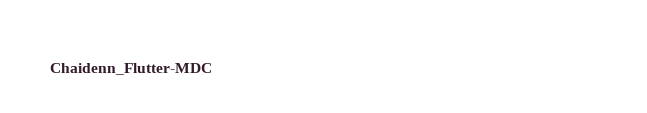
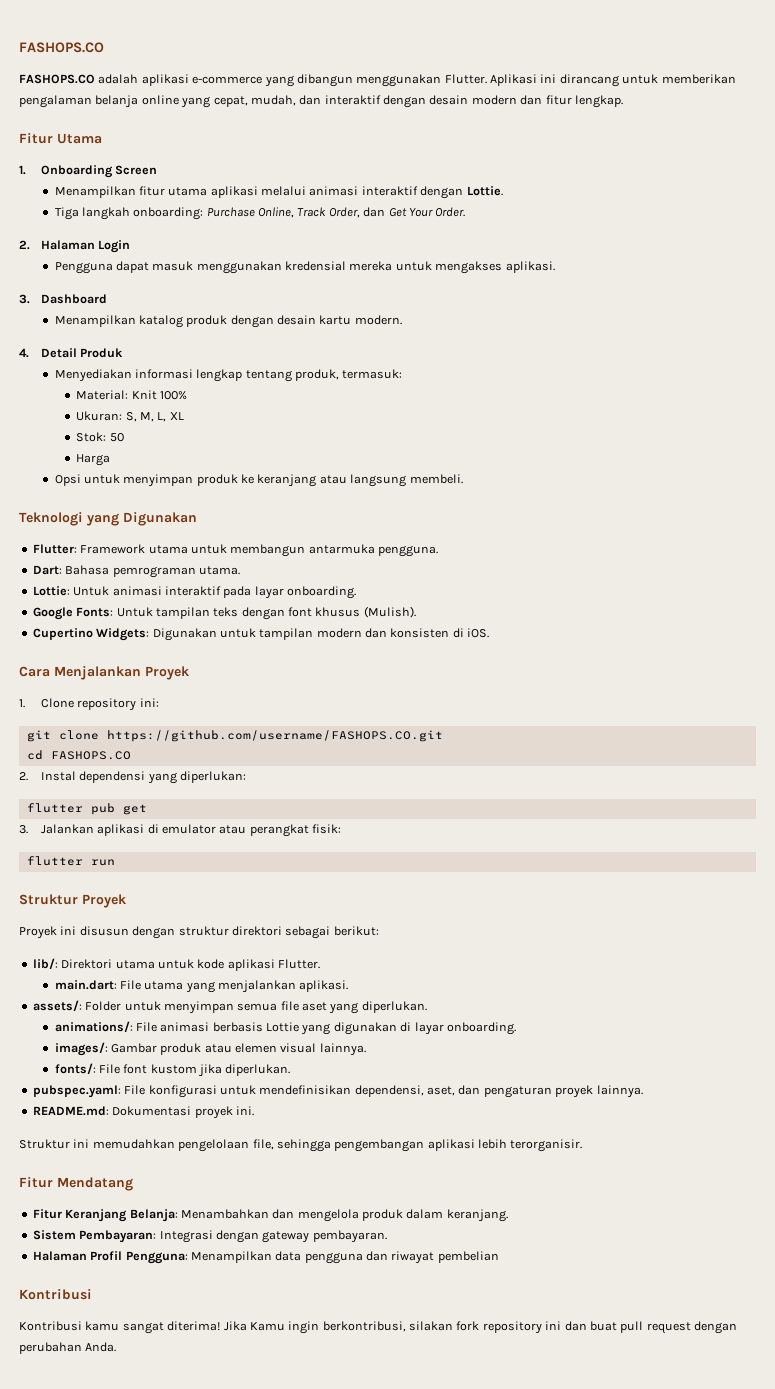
[50,63,212,75] Chaidenn_Flutter-MDC -> [19,42,104,53] [19,74,736,87] [19,95,623,108] [19,133,102,144] [19,165,158,178] [54,186,503,199] [54,207,466,220] [19,240,131,253] [54,261,555,274] [19,294,107,304] [54,315,402,328] [19,348,124,358] [54,369,403,382] [76,390,188,400] [76,411,184,422] [76,432,124,442] [76,454,111,466] [54,474,463,487] [19,512,197,526] [32,544,438,557] [32,565,240,578] [32,586,356,599] [32,606,416,620] [32,628,490,641] [19,666,190,680] [19,698,159,711] [26,730,443,742] [26,750,131,760] [19,771,246,784] [26,803,147,815] [19,824,342,837] [26,856,115,866] [19,894,127,908] [19,926,379,939] [32,958,320,971] [54,980,349,993] [32,1000,427,1014] [54,1021,516,1035] [54,1042,366,1056] [54,1063,291,1077] [32,1085,643,1098] [32,1106,254,1119] [19,1139,583,1152] [19,1177,133,1191] [32,1209,508,1222] [32,1230,387,1243] [32,1251,499,1264] [19,1289,92,1300] [19,1321,737,1334] [19,1342,117,1354] FASHOPS.CO // FASHOPS.CO adalah aplikasi e-commerce yang dibangun menggunakan Flutter. Aplikasi ini dirancang untuk memberikan pengalaman belanja online yang cepat, mudah, dan interaktif dengan desain modern dan fitur lengkap. // Fitur Utama // 1. Onboarding Screen // Menampilkan fitur utama aplikasi melalui animasi interaktif dengan Lottie. // Tiga langkah onboarding: Purchase Online, Track Order, dan Get Your Order. // 2. Halaman Login // Pengguna dapat masuk menggunakan kredensial mereka untuk mengakses aplikasi. // 3. Dashboard // Menampilkan katalog produk dengan desain kartu modern. // 4. Detail Produk // Menyediakan informasi lengkap tentang produk, termasuk: // Material: Knit 100% // Ukuran: S, M, L, XL // Stok: 50 // Harga // Opsi untuk menyimpan produk ke keranjang atau langsung membeli. // Teknologi yang Digunakan // Flutter: Framework utama untuk membangun antarmuka pengguna. // Dart: Bahasa pemrograman utama. // Lottie: Untuk animasi interaktif pada layar onboarding. // Google Fonts: Untuk tampilan teks dengan font khusus (Mulish). // Cupertino Widgets: Digunakan untuk tampilan modern dan konsisten di iOS. // Cara Menjalankan Proyek // 1. Clone repository ini: // git clone https://github.com/username/FASHOPS.CO.git // cd FASHOPS.CO // 2. Instal dependensi yang diperlukan: // flutter pub get // 3. Jalankan aplikasi di emulator atau perangkat fisik: // flutter run // Struktur Proyek // Proyek ini disusun dengan struktur direktori sebagai berikut: // lib/: Direktori utama untuk kode aplikasi Flutter. // main.dart: File utama yang menjalankan aplikasi. // assets/: Folder untuk menyimpan semua file aset yang diperlukan. // animations/: File animasi berbasis Lottie yang digunakan di layar onboarding. // images/: Gambar produk atau elemen visual lainnya. // fonts/: File font kustom jika diperlukan. // pubspec.yaml: File konfigurasi untuk mendefinisikan dependensi, aset, dan pengaturan proyek lainnya. // README.md: Dokumentasi proyek ini. // Struktur ini memudahkan pengelolaan file, sehingga pengembangan aplikasi lebih terorganisir. // Fitur Mendatang // Fitur Keranjang Belanja: Menambahkan dan mengelola produk dalam keranjang. // Sistem Pembayaran: Integrasi dengan gateway pembayaran. // Halaman Profil Pengguna: Menampilkan data pengguna dan riwayat pembelian // Kontribusi // Kontribusi kamu sangat diterima! Jika Kamu ingin berkontribusi, silakan fork repository ini dan buat pull request dengan perubahan Anda.

